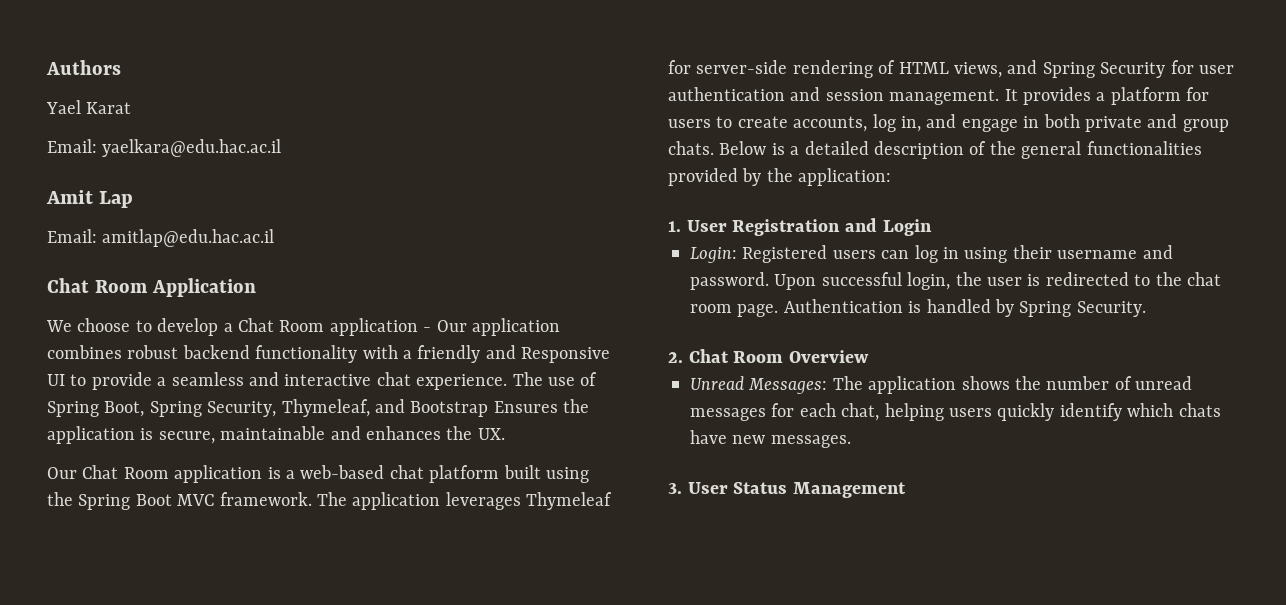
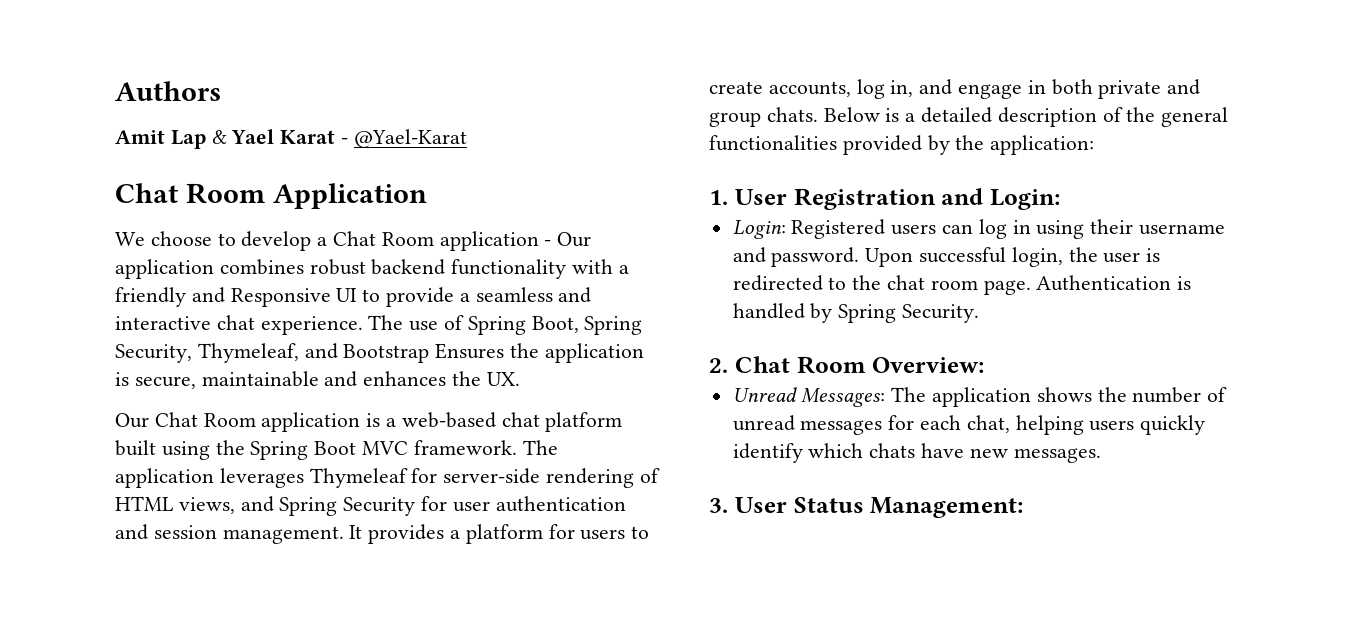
[46,100,132,114] [47,139,282,157] [46,190,134,208] [47,229,275,247] Yael Karat // Email: yaelkara@edu.hac.ac.il // Amit Lap // Email: amitlap@edu.hac.ac.il -> [115,129,467,149] Amit Lap & Yael Karat - @Yael-Karat
[882,219,932,236] Login -> [990,189,1060,210] Login:
[789,350,870,363] Overview -> [872,357,985,373] Overview:
[793,482,907,498] Management -> [870,497,1024,518] Management:

